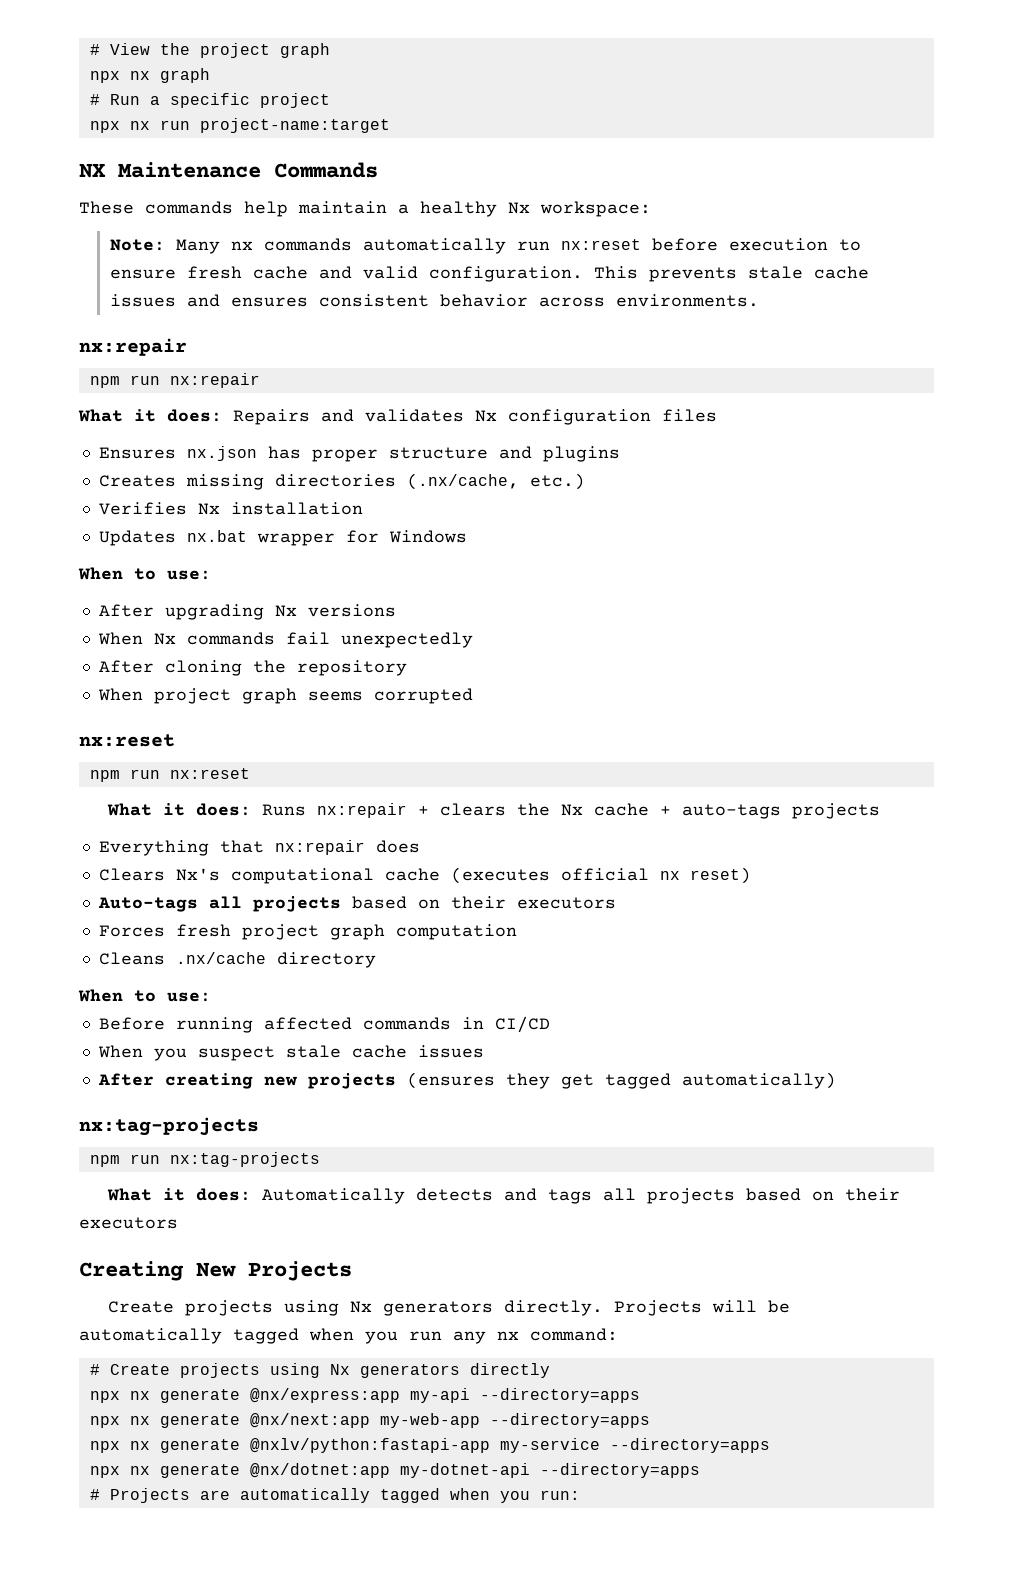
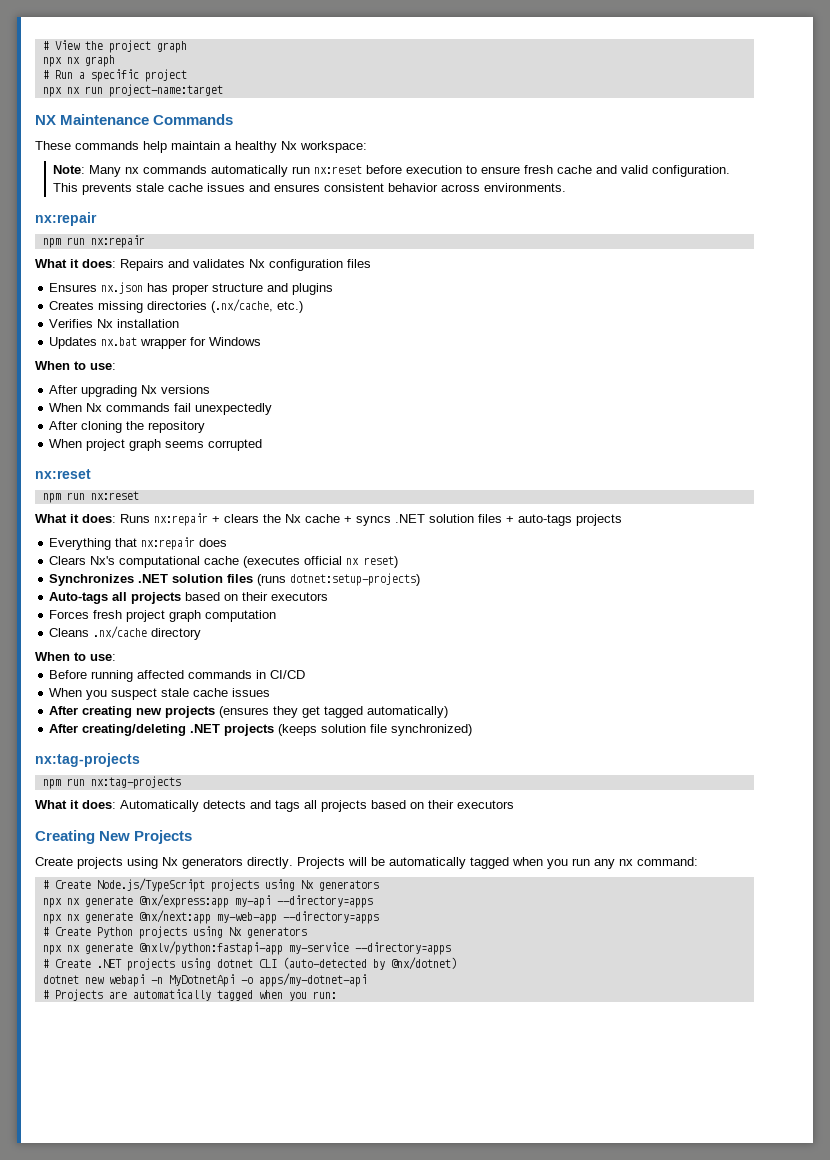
(672, 810) none -> [356,514,514,526] syncs .NET solution files +
(751, 875) none -> [49,573,421,586] // Synchronizes .NET solution files (runs dotnet:setup-projects)
(836, 1080) none -> [49,724,473,736] // After creating/deleting .NET projects (keeps solution file synchronized)
[179,1363,550,1378] projects using Nx generators directly -> [96,878,379,892] Node.js/TypeScript projects using Nx generators
(650, 1420) none -> [42,926,307,939] // # Create Python projects using Nx generators
[89,1463,700,1478] npx nx generate @nx/dotnet:app my-dotnet-api --directory=apps -> [42,957,457,971] [42,973,367,987] # Create .NET projects using dotnet CLI (auto-detected by @nx/dotnet) // dotnet new webapi -n MyDotnetApi -o apps/my-dotnet-api

